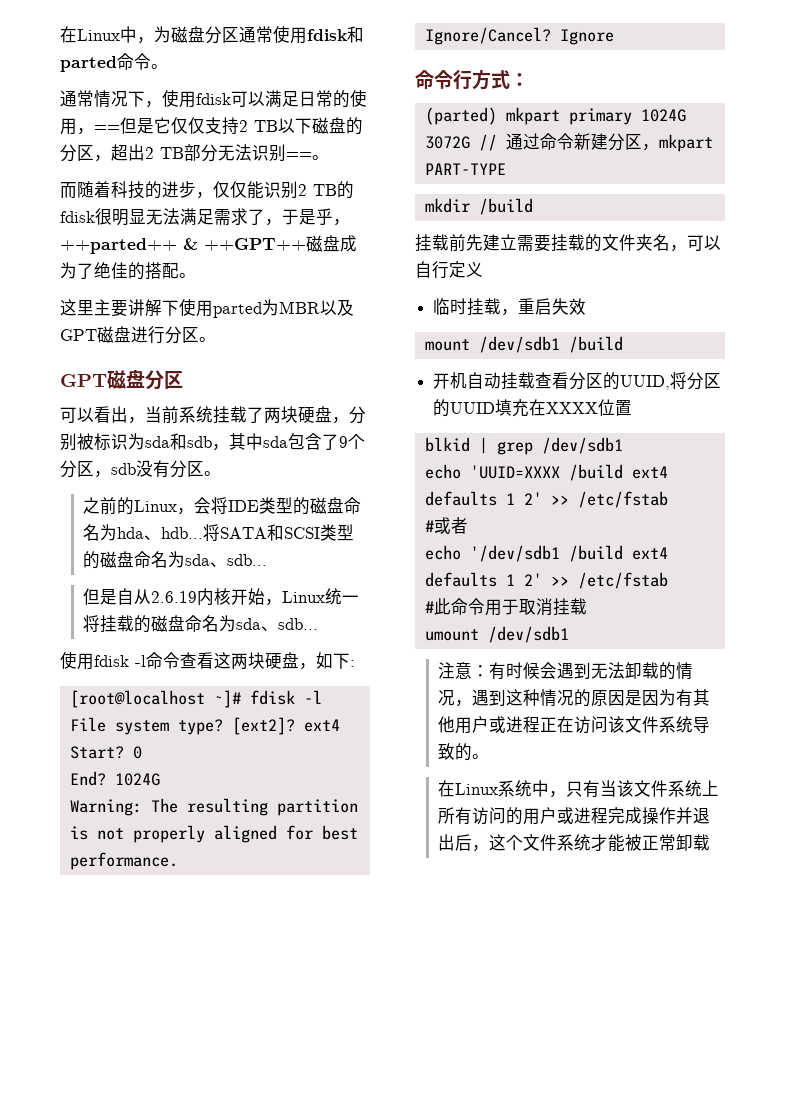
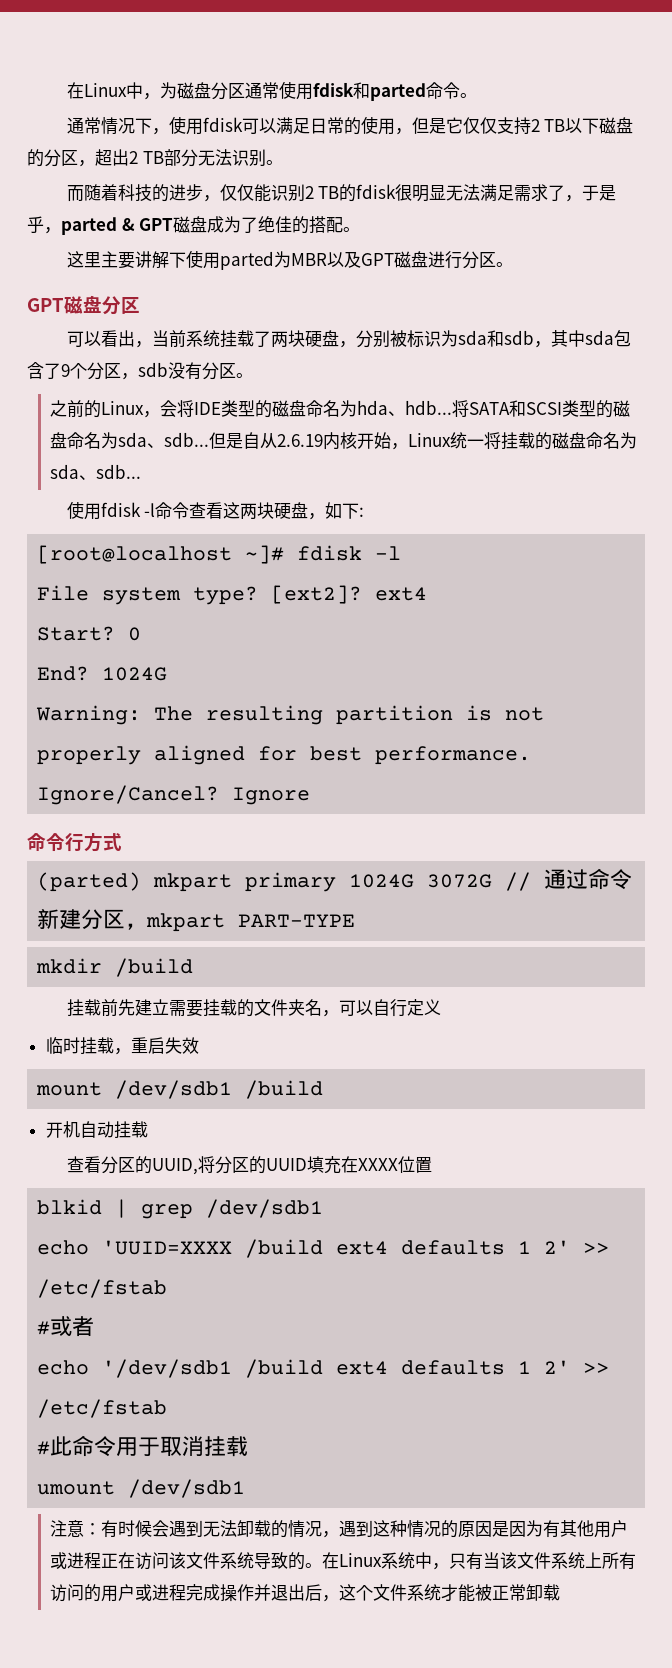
[94,125,120,132] == -> (412, 131) none
[286,152,312,159] == -> (266, 158) none
[60,238,306,254] ++parted++ & ++GPT++ -> [61,217,174,235] parted & GPT
(267, 560) // -> (210, 439) none
[510,73,529,87] ： -> (122, 842) none
(536, 380) none -> (148, 1129) //
(489, 756) // -> (323, 1565) none

